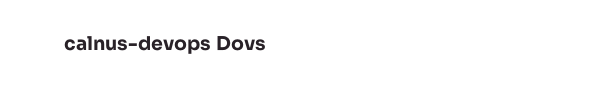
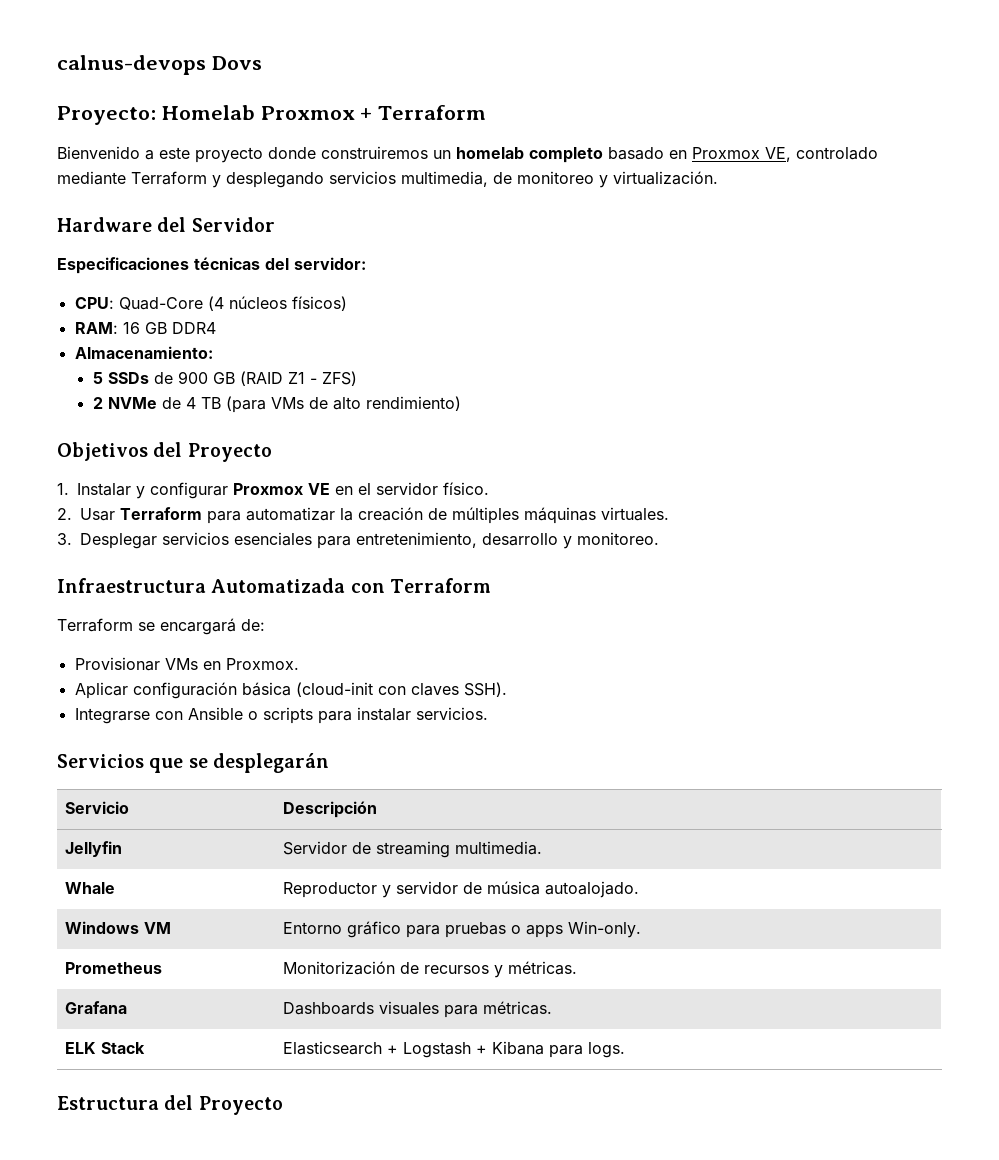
(267, 43) none -> [57,105,487,125] [57,146,878,163] [57,171,718,188] [57,217,275,232] [57,257,366,274] [74,296,347,311] [74,322,216,334] [74,346,213,359] [92,371,357,386] [92,396,461,413] [57,442,272,462] [57,482,489,499] [57,507,669,524] [57,532,659,549] [57,578,491,593] [57,618,265,635] [74,657,299,671] [74,682,507,699] [74,707,488,724] [57,753,329,773] [65,801,130,814] [283,801,378,818] [65,841,123,857] [283,841,543,858] [65,882,116,894] [283,881,640,898] [65,921,172,934] [283,921,642,938] [65,962,163,974] [283,961,578,978] [65,1001,128,1014] [283,1001,553,1018] [65,1042,146,1054] [283,1041,626,1058] [57,1095,283,1115] // Proyecto: Homelab Proxmox + Terraform // Bienvenido a este proyecto donde construiremos un homelab completo basado en Proxmox VE, controlado mediante Terraform y desplegando servicios multimedia, de monitoreo y virtualización. // Hardware del Servidor // Especificaciones técnicas del servidor: // CPU: Quad-Core (4 núcleos físicos) // RAM: 16 GB DDR4 // Almacenamiento: // 5 SSDs de 900 GB (RAID Z1 - ZFS) // 2 NVMe de 4 TB (para VMs de alto rendimiento) // Objetivos del Proyecto // 1. Instalar y configurar Proxmox VE en el servidor físico. // 2. Usar Terraform para automatizar la creación de múltiples máquinas virtuales. // 3. Desplegar servicios esenciales para entretenimiento, desarrollo y monitoreo. // Infraestructura Automatizada con Terraform // Terraform se encargará de: // Provisionar VMs en Proxmox. // Aplicar configuración básica (cloud-init con claves SSH). // Integrarse con Ansible o scripts para instalar servicios. // Servicios que se desplegarán // Servicio | Descripción // Jellyfin | Servidor de streaming multimedia. // Whale | Reproductor y servidor de música autoalojado. // Windows VM | Entorno gráfico para pruebas o apps Win-only. // Prometheus | Monitorización de recursos y métricas. // Grafana | Dashboards visuales para métricas. // ELK Stack | Elasticsearch + Logstash + Kibana para logs. // Estructura del Proyecto

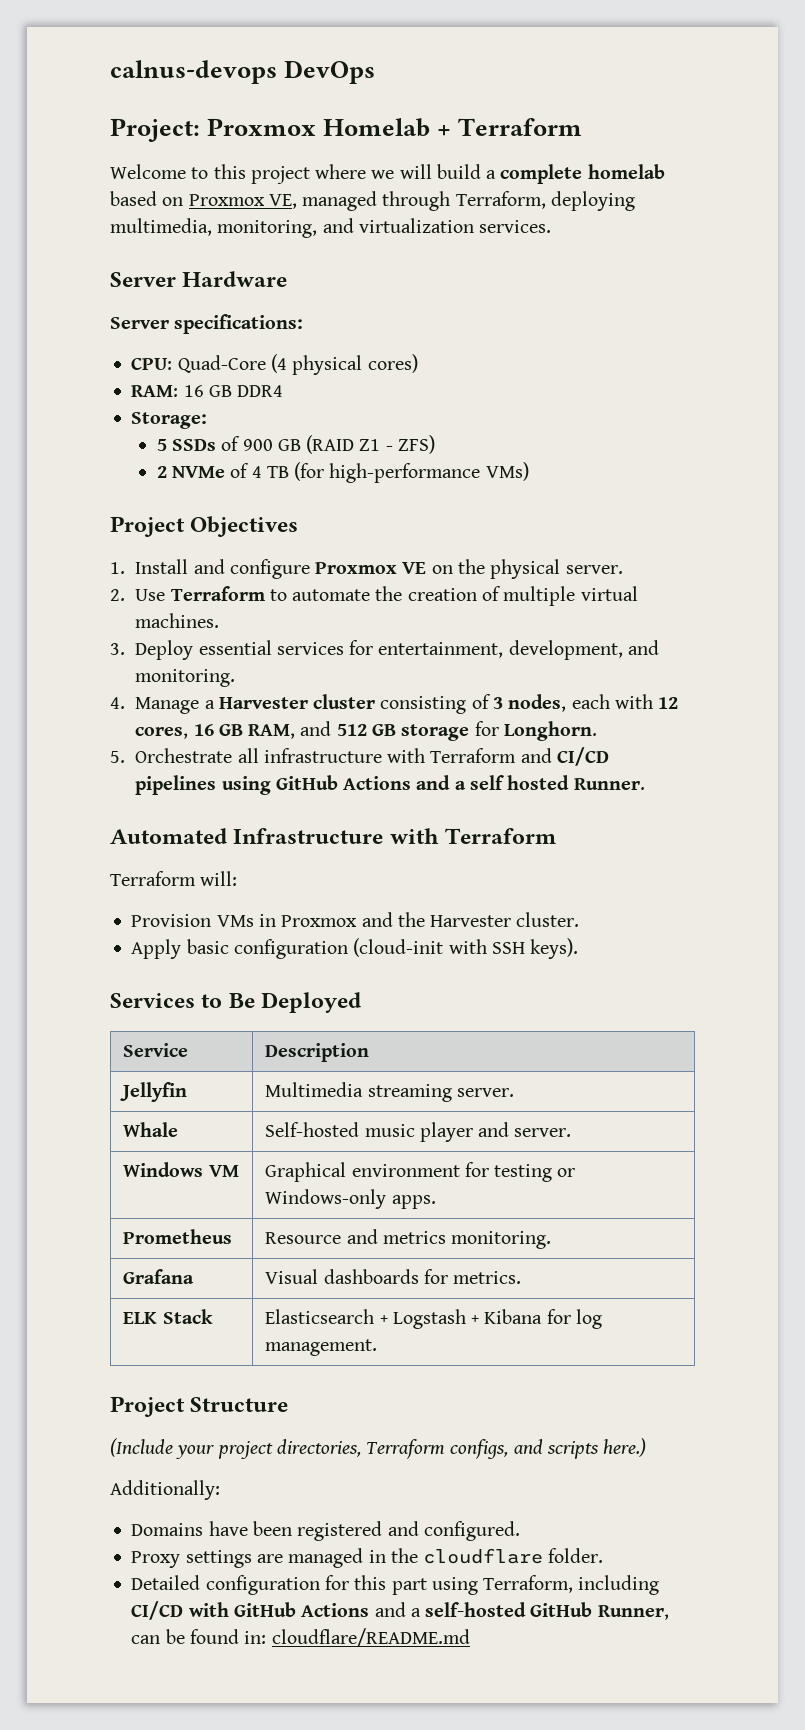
[211,56,262,70] [57,105,487,125] [57,146,878,163] [57,171,718,188] [57,217,275,232] [57,257,366,274] Dovs // Proyecto: Homelab Proxmox + Terraform // Bienvenido a este proyecto donde construiremos un homelab completo basado en Proxmox VE, controlado mediante Terraform y desplegando servicios multimedia, de monitoreo y virtualización. // Hardware del Servidor // Especificaciones técnicas del servidor: -> [284,60,376,84] [110,118,583,142] [110,164,665,184] [110,191,635,211] [110,218,552,238] [110,271,288,287] [110,314,304,334] DevOps // Project: Proxmox Homelab + Terraform // Welcome to this project where we will build a complete homelab based on Proxmox VE, managed through Terraform, deploying multimedia, monitoring, and virtualization services. // Server Hardware // Server specifications:
[228,296,347,311] núcleos físicos) -> [292,354,418,375] physical cores)
[74,346,213,359] Almacenamiento: -> [131,412,208,429] Storage:
[153,372,173,384] de -> [221,436,241,451] of
[161,397,181,409] de -> [230,463,250,478] of
[225,396,461,413] [57,442,272,462] [57,482,489,499] [57,507,669,524] [57,532,659,549] [57,578,491,593] [57,618,265,635] [74,657,299,671] [74,682,507,699] [74,707,488,724] [57,753,329,773] [65,801,130,814] [283,801,378,818] [65,841,123,857] [283,841,543,858] [65,882,116,894] [283,881,640,898] [65,921,172,934] [283,921,642,938] [65,962,163,974] [283,961,578,978] [65,1001,128,1014] [283,1001,553,1018] (para VMs de alto rendimiento) // Objetivos del Proyecto // 1. Instalar y configurar Proxmox VE en el servidor físico. // 2. Usar Terraform para automatizar la creación de múltiples máquinas virtuales. // 3. Desplegar servicios esenciales para entretenimiento, desarrollo y monitoreo. // Infraestructura Automatizada con Terraform // Terraform se encargará de: // Provisionar VMs en Proxmox. // Aplicar configuración básica (cloud-init con claves SSH). // Integrarse con Ansible o scripts para instalar servicios. // Servicios que se desplegarán // Servicio | Descripción // Jellyfin | Servidor de streaming multimedia. // Whale | Reproductor y servidor de música autoalojado. // Windows VM | Entorno gráfico para pruebas o apps Win-only. // Prometheus | Monitorización de recursos y métricas. // Grafana | Dashboards visuales para métricas. -> [294,462,529,483] [110,516,299,537] [110,559,623,579] [110,586,638,606] [135,613,220,628] [110,640,660,660] [135,669,236,687] [110,694,679,714] [135,721,597,741] [110,747,610,766] [135,775,645,795] [110,828,557,844] [110,871,238,886] [131,912,580,927] [131,938,579,959] [110,992,362,1013] [123,1043,189,1057] [265,1043,370,1062] [120,1082,188,1102] [265,1082,514,1102] [123,1122,179,1137] [265,1122,572,1142] [123,1162,239,1177] [265,1162,576,1182] [265,1189,436,1209] [123,1229,233,1244] [265,1229,552,1249] [123,1269,195,1284] [265,1269,522,1284] (for high-performance VMs) // Project Objectives // 1. Install and configure Proxmox VE on the physical server. // 2. Use Terraform to automate the creation of multiple virtual machines. // 3. Deploy essential services for entertainment, development, and monitoring. // 4. Manage a Harvester cluster consisting of 3 nodes, each with 12 cores, 16 GB RAM, and 512 GB storage for Longhorn. // 5. Orchestrate all infrastructure with Terraform and CI/CD pipelines using GitHub Actions and a self hosted Runner. // Automated Infrastructure with Terraform // Terraform will: // Provision VMs in Proxmox and the Harvester cluster. // Apply basic configuration (cloud-init with SSH keys). // Services to Be Deployed // Service | Description // Jellyfin | Multimedia streaming server. // Whale | Self-hosted music player and server. // Windows VM | Graphical environment for testing or Windows-only apps. // Prometheus | Resource and metrics monitoring. // Grafana | Visual dashboards for metrics.
[549,1042,626,1058] [57,1095,283,1115] para logs. // Estructura del Proyecto -> [546,1309,602,1329] [265,1339,378,1356] [110,1396,289,1417] [110,1438,647,1459] [110,1480,220,1500] [131,1521,520,1541] [131,1548,604,1568] [131,1575,660,1595] [131,1601,669,1620] [131,1628,470,1647] for log management. // Project Structure // (Include your project directories, Terraform configs, and scripts here.) // Additionally: // Domains have been registered and configured. // Proxy settings are managed in the cloudflare folder. // Detailed configuration for this part using Terraform, including CI/CD with GitHub Actions and a self-hosted GitHub Runner, can be found in: cloudflare/README.md

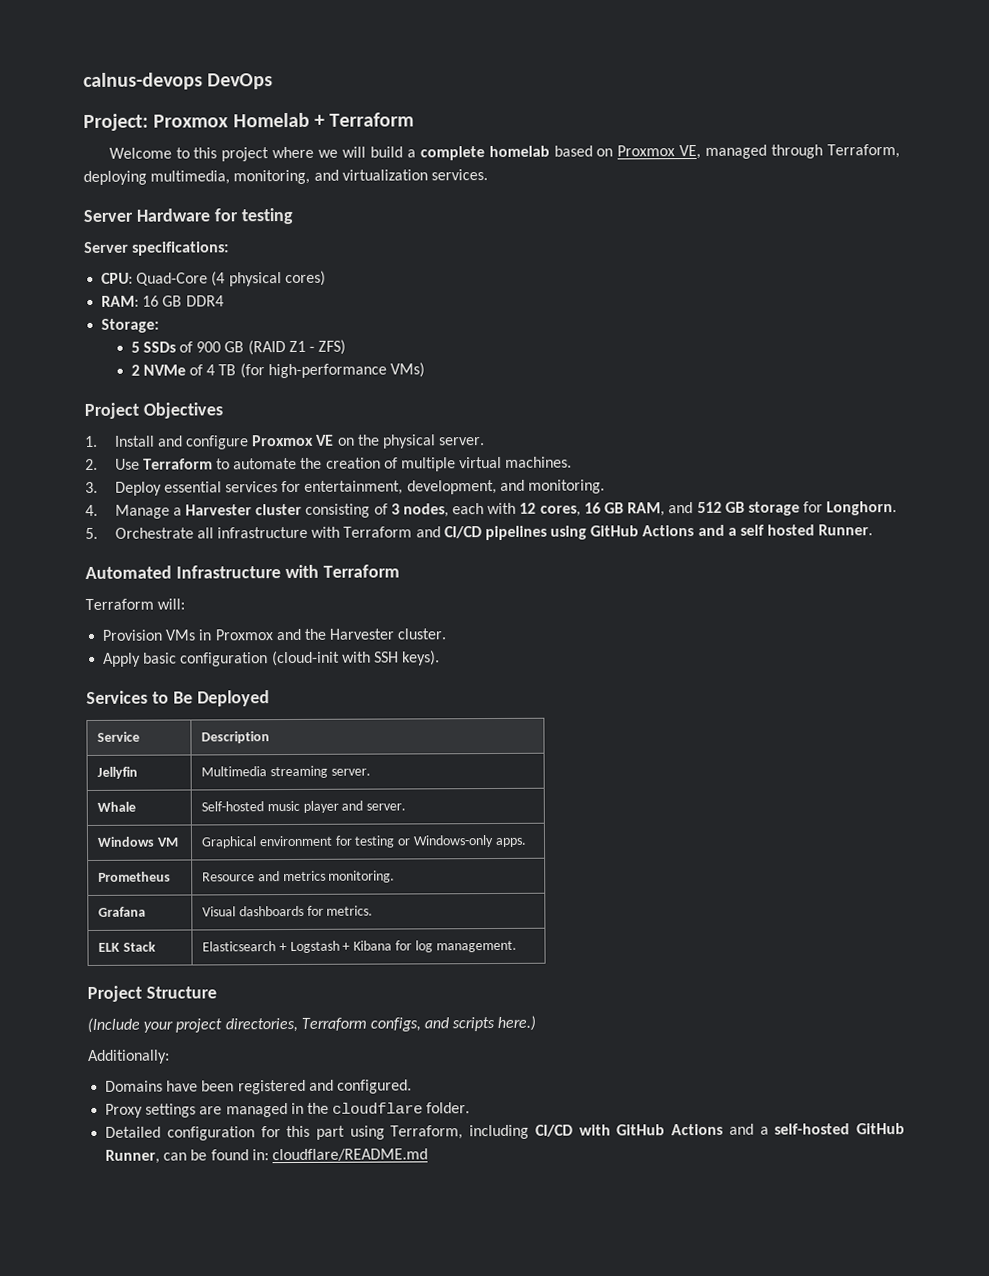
(288, 279) none -> [213,207,293,225] for testing

